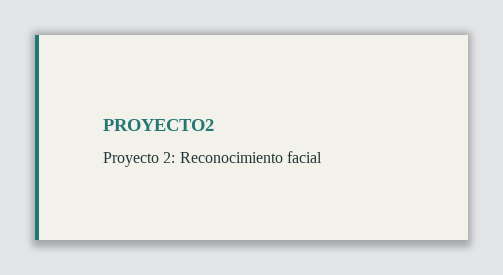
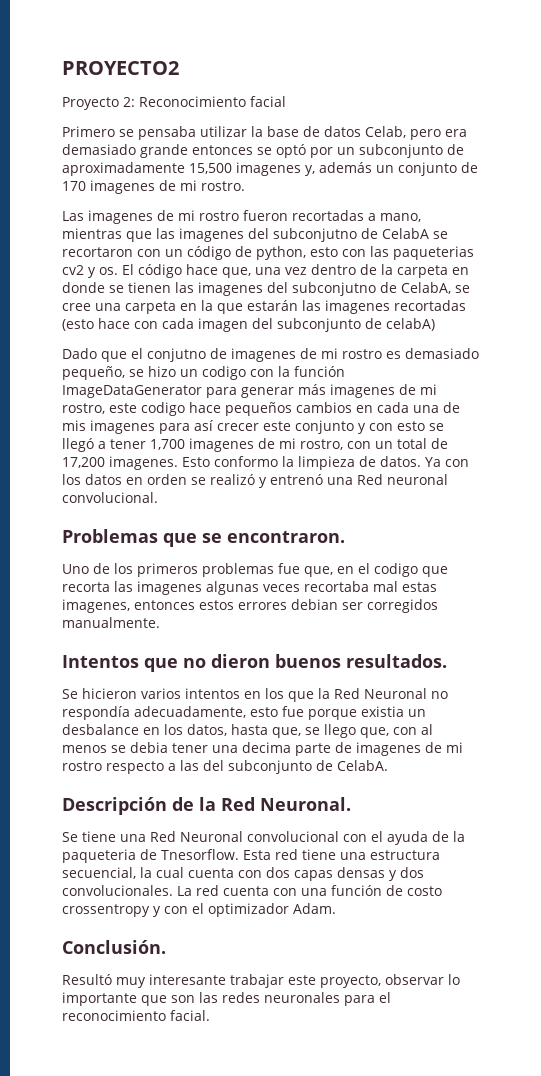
(322, 157) none -> [62,126,467,140] [62,144,464,158] [62,162,478,176] [62,180,245,194] [62,210,421,224] [62,228,448,242] [62,246,474,260] [62,264,469,278] [62,282,470,296] [62,300,466,314] [62,318,435,332] [62,348,479,362] [62,366,345,380] [62,384,437,398] [62,402,460,416] [62,420,444,434] [62,438,448,452] [62,456,469,470] [62,474,448,488] [62,492,158,503] [62,529,345,547] [62,563,448,577] [62,581,437,595] [62,599,438,613] [62,617,160,628] [62,654,447,672] [62,688,448,702] [62,706,426,720] [62,724,433,738] [62,742,463,756] [62,760,388,774] [62,797,351,815] [62,831,465,845] [62,849,440,863] [62,867,424,881] [62,885,442,896] [62,903,336,917] [62,940,166,954] [62,974,460,988] [62,992,391,1006] [62,1010,210,1021] // Primero se pensaba utilizar la base de datos Celab, pero era demasiado grande entonces se optó por un subconjunto de aproximadamente 15,500 imagenes y, además un conjunto de 170 imagenes de mi rostro. // Las imagenes de mi rostro fueron recortadas a mano, mientras que las imagenes del subconjutno de CelabA se recortaron con un código de python, esto con las paqueterias cv2 y os. El código hace que, una vez dentro de la carpeta en donde se tienen las imagenes del subconjutno de CelabA, se cree una carpeta en la que estarán las imagenes recortadas (esto hace con cada imagen del subconjunto de celabA) // Dado que el conjutno de imagenes de mi rostro es demasiado pequeño, se hizo un codigo con la función ImageDataGenerator para generar más imagenes de mi rostro, este codigo hace pequeños cambios en cada una de mis imagenes para así crecer este conjunto y con esto se llegó a tener 1,700 imagenes de mi rostro, con un total de 17,200 imagenes. Esto conformo la limpieza de datos. Ya con los datos en orden se realizó y entrenó una Red neuronal convolucional. // Problemas que se encontraron. // Uno de los primeros problemas fue que, en el codigo que recorta las imagenes algunas veces recortaba mal estas imagenes, entonces estos errores debian ser corregidos manualmente. // Intentos que no dieron buenos resultados. // Se hicieron varios intentos en los que la Red Neuronal no respondía adecuadamente, esto fue porque existia un desbalance en los datos, hasta que, se llego que, con al menos se debia tener una decima parte de imagenes de mi rostro respecto a las del subconjunto de CelabA. // Descripción de la Red Neuronal. // Se tiene una Red Neuronal convolucional con el ayuda de la paqueteria de Tnesorflow. Esta red tiene una estructura secuencial, la cual cuenta con dos capas densas y dos convolucionales. La red cuenta con una función de costo crossentropy y con el optimizador Adam. // Conclusión. // Resultó muy interesante trabajar este proyecto, observar lo importante que son las redes neuronales para el reconocimiento facial.

